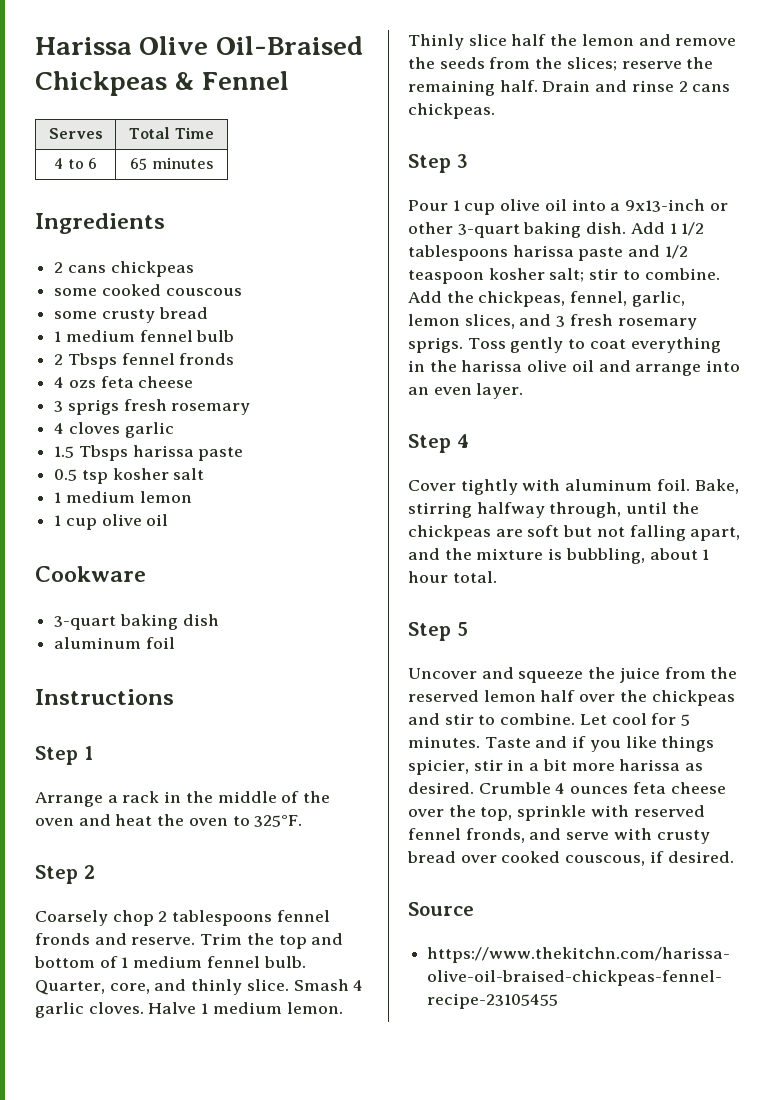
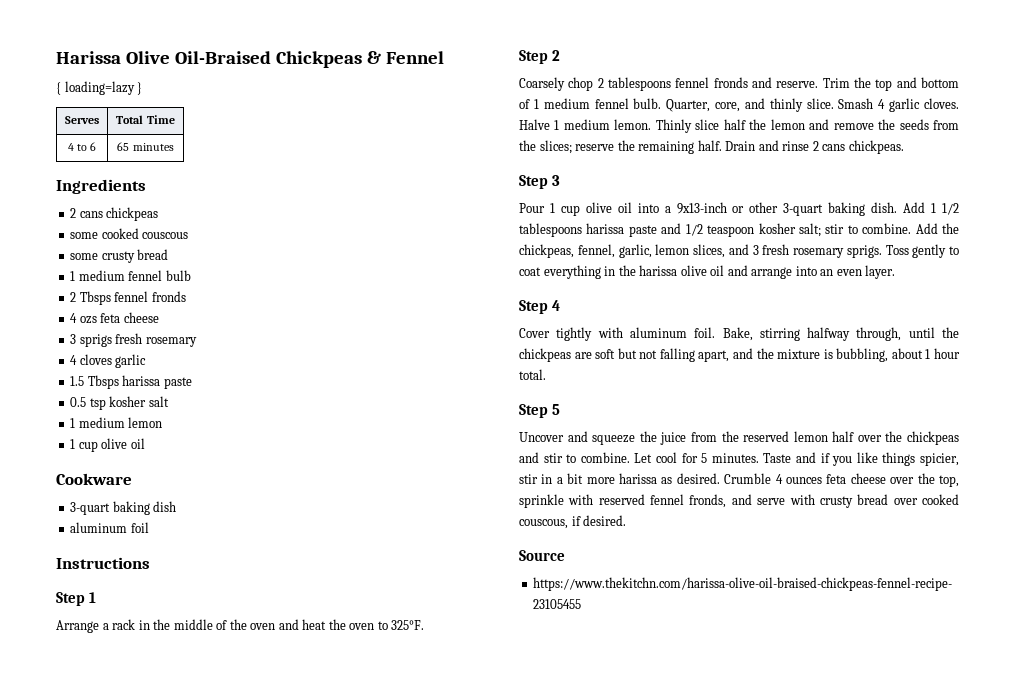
(289, 80) none -> [56,81,143,95] // { loading=lazy }

